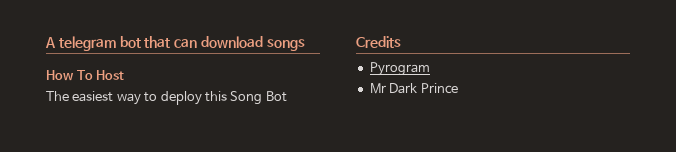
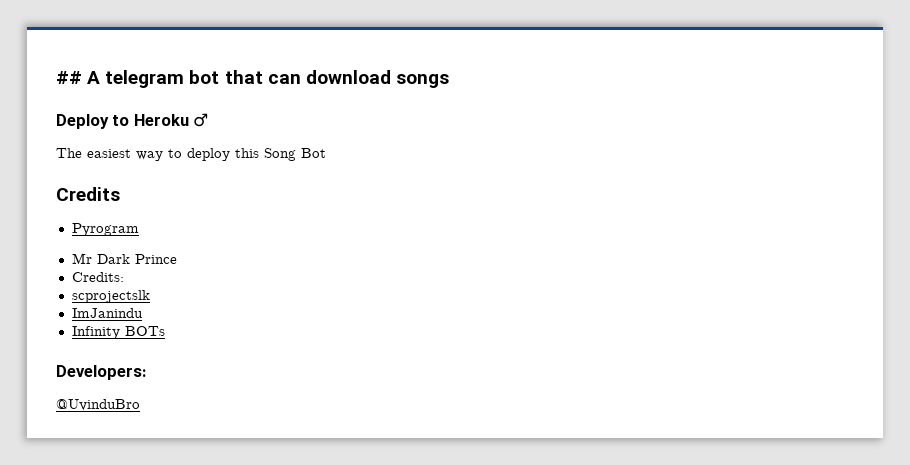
(45, 42) none -> [56,71,82,84] ##
[46,70,125,81] How To Host -> [56,113,209,129] Deploy to Heroku ♂
(458, 88) none -> [71,272,124,282] [71,290,150,303] [71,308,143,318] [71,326,165,339] [56,365,146,380] [56,399,140,411] // Credits: // scprojectslk // ImJanindu // Infinity BOTs // Developers: // @UvinduBro

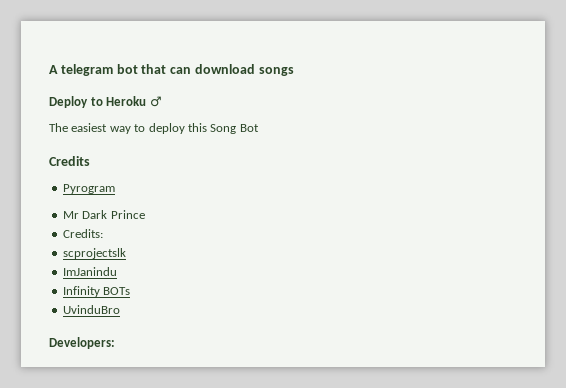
[56,71,82,84] ## -> (49, 69) none
(165, 331) none -> [62,305,120,314] // UvinduBro
[56,399,140,411] // @UvinduBro -> (115, 343) none

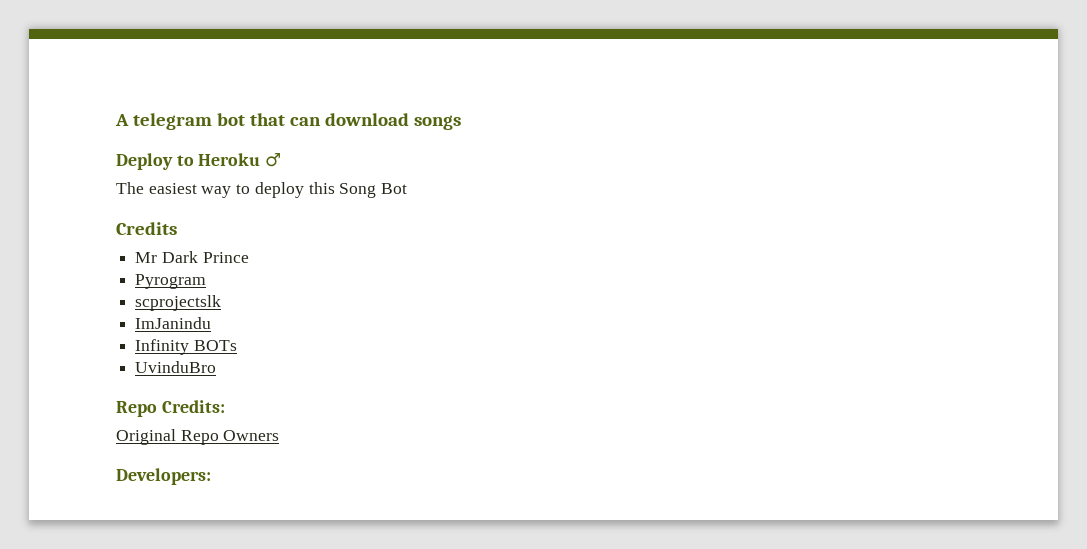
[62,184,115,194] // Pyrogram -> (177, 228) none
[62,229,103,238] Credits: -> [135,274,207,289] Pyrogram
(120, 309) none -> [116,400,225,417] [116,429,280,445] // Repo Credits: // Original Repo Owners

